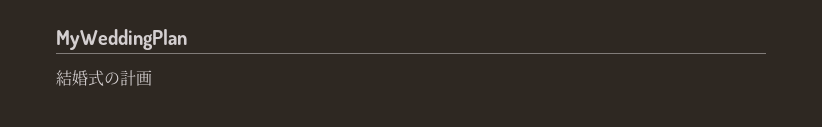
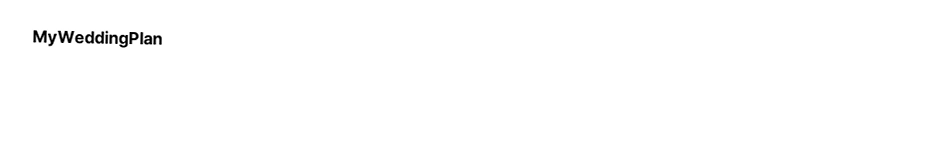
[56,70,152,86] // 結婚式の計画 -> (163, 39) none

